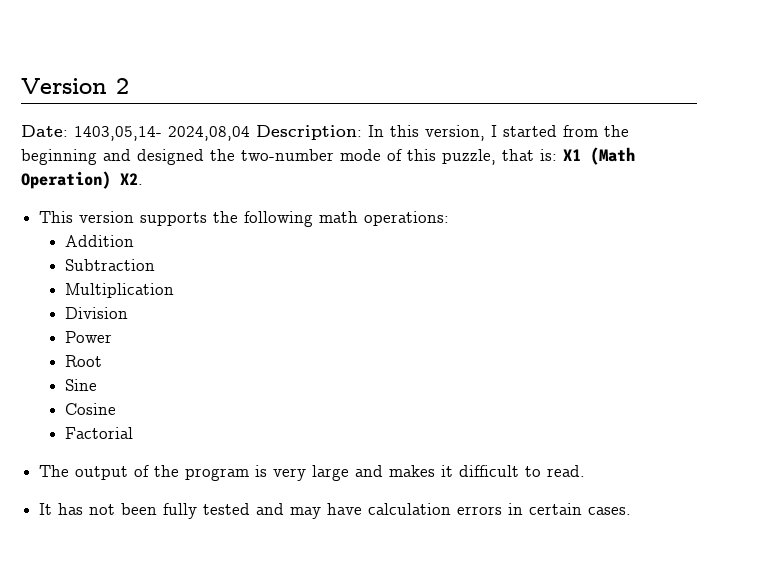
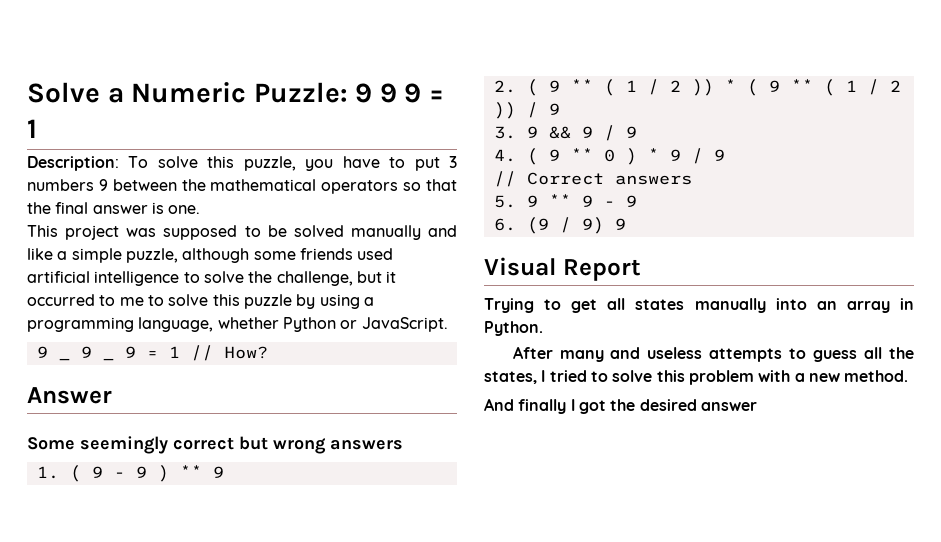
[21,78,129,94] [21,125,629,141] [21,147,635,165] [21,171,143,189] [39,211,450,227] [65,235,135,247] [65,259,156,271] [65,283,175,298] [65,307,129,319] [65,331,113,343] [65,355,103,367] [65,379,98,391] [65,403,117,415] [65,427,134,439] [39,465,586,481] [39,503,632,519] Version 2 // Date: 1403,05,14- 2024,08,04 Description: In this version, I started from the beginning and designed the two-number mode of this puzzle, that is: X1 (Math Operation) X2. // This version supports the following math operations: // Addition // Subtraction // Multiplication // Division // Power // Root // Sine // Cosine // Factorial // The output of the program is very large and makes it difficult to read. // It has not been fully tested and may have calculation errors in certain cases. -> [27,82,444,103] [27,119,37,138] [27,156,458,171] [27,179,457,194] [27,202,201,214] [27,225,457,240] [27,248,394,263] [27,271,397,286] [27,294,374,309] [27,317,448,332] [36,346,48,358] [58,358,70,361] [80,346,92,358] [102,358,114,361] [124,345,268,361] [27,387,112,404] [27,436,403,454] [36,465,224,482] [493,79,901,96] [493,102,560,119] [493,125,637,141] [493,148,725,165] [493,171,692,187] [493,194,637,208] [493,217,626,234] [484,257,641,281] [484,298,914,313] [484,321,543,336] [512,346,914,362] [484,370,909,385] [484,398,757,414] Solve a Numeric Puzzle: 9 9 9 = 1 // Description: To solve this puzzle, you have to put 3 numbers 9 between the mathematical operators so that the final answer is one. // This project was supposed to be solved manually and like a simple puzzle, although some friends used artificial intelligence to solve the challenge, but it occurred to me to solve this puzzle by using a programming language, whether Python or JavaScript. // 9 _ 9 _ 9 = 1 // How? // Answer // Some seemingly correct but wrong answers // 1. ( 9 - 9 ) ** 9 // 2. ( 9 ** ( 1 / 2 )) * ( 9 ** ( 1 / 2 )) / 9 // 3. 9 && 9 / 9 // 4. ( 9 ** 0 ) * 9 / 9 // // Correct answers // 5. 9 ** 9 - 9 // 6. (9 / 9) 9 // Visual Report // Trying to get all states manually into an array in Python. // After many and useless attempts to guess all the states, I tried to solve this problem with a new method. // And finally I got the desired answer

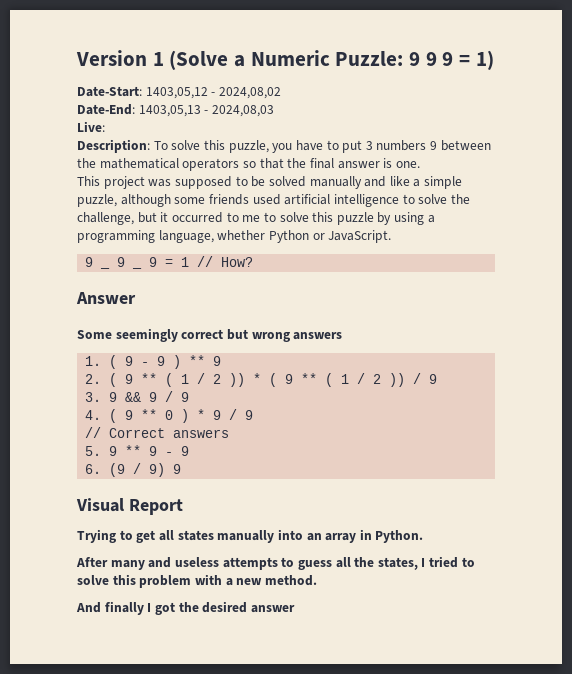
[27,82,100,103] Solve -> [76,50,229,70] Version 1 (Solve
[27,119,37,138] 1 -> [475,50,494,70] [77,86,281,99] [77,104,274,117] [77,121,105,132] 1) // Date-Start: 1403,05,12 - 2024,08,02 // Date-End: 1403,05,13 - 2024,08,03 // Live:

